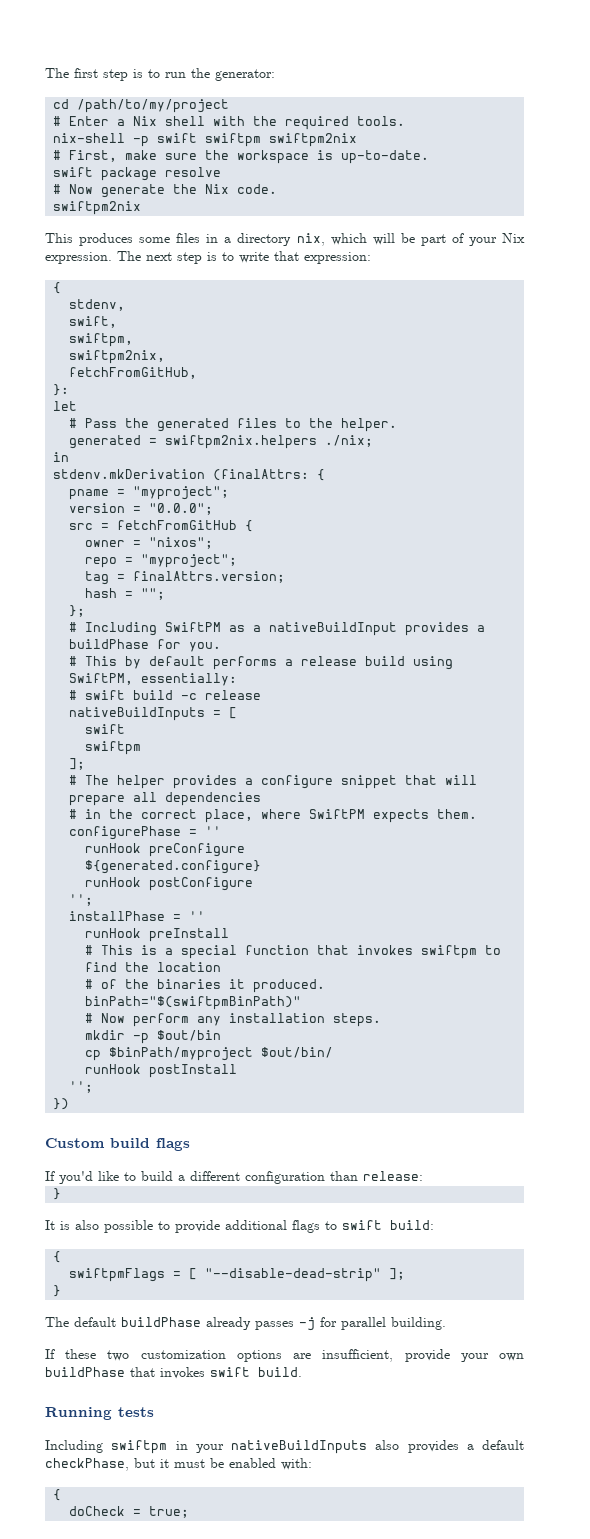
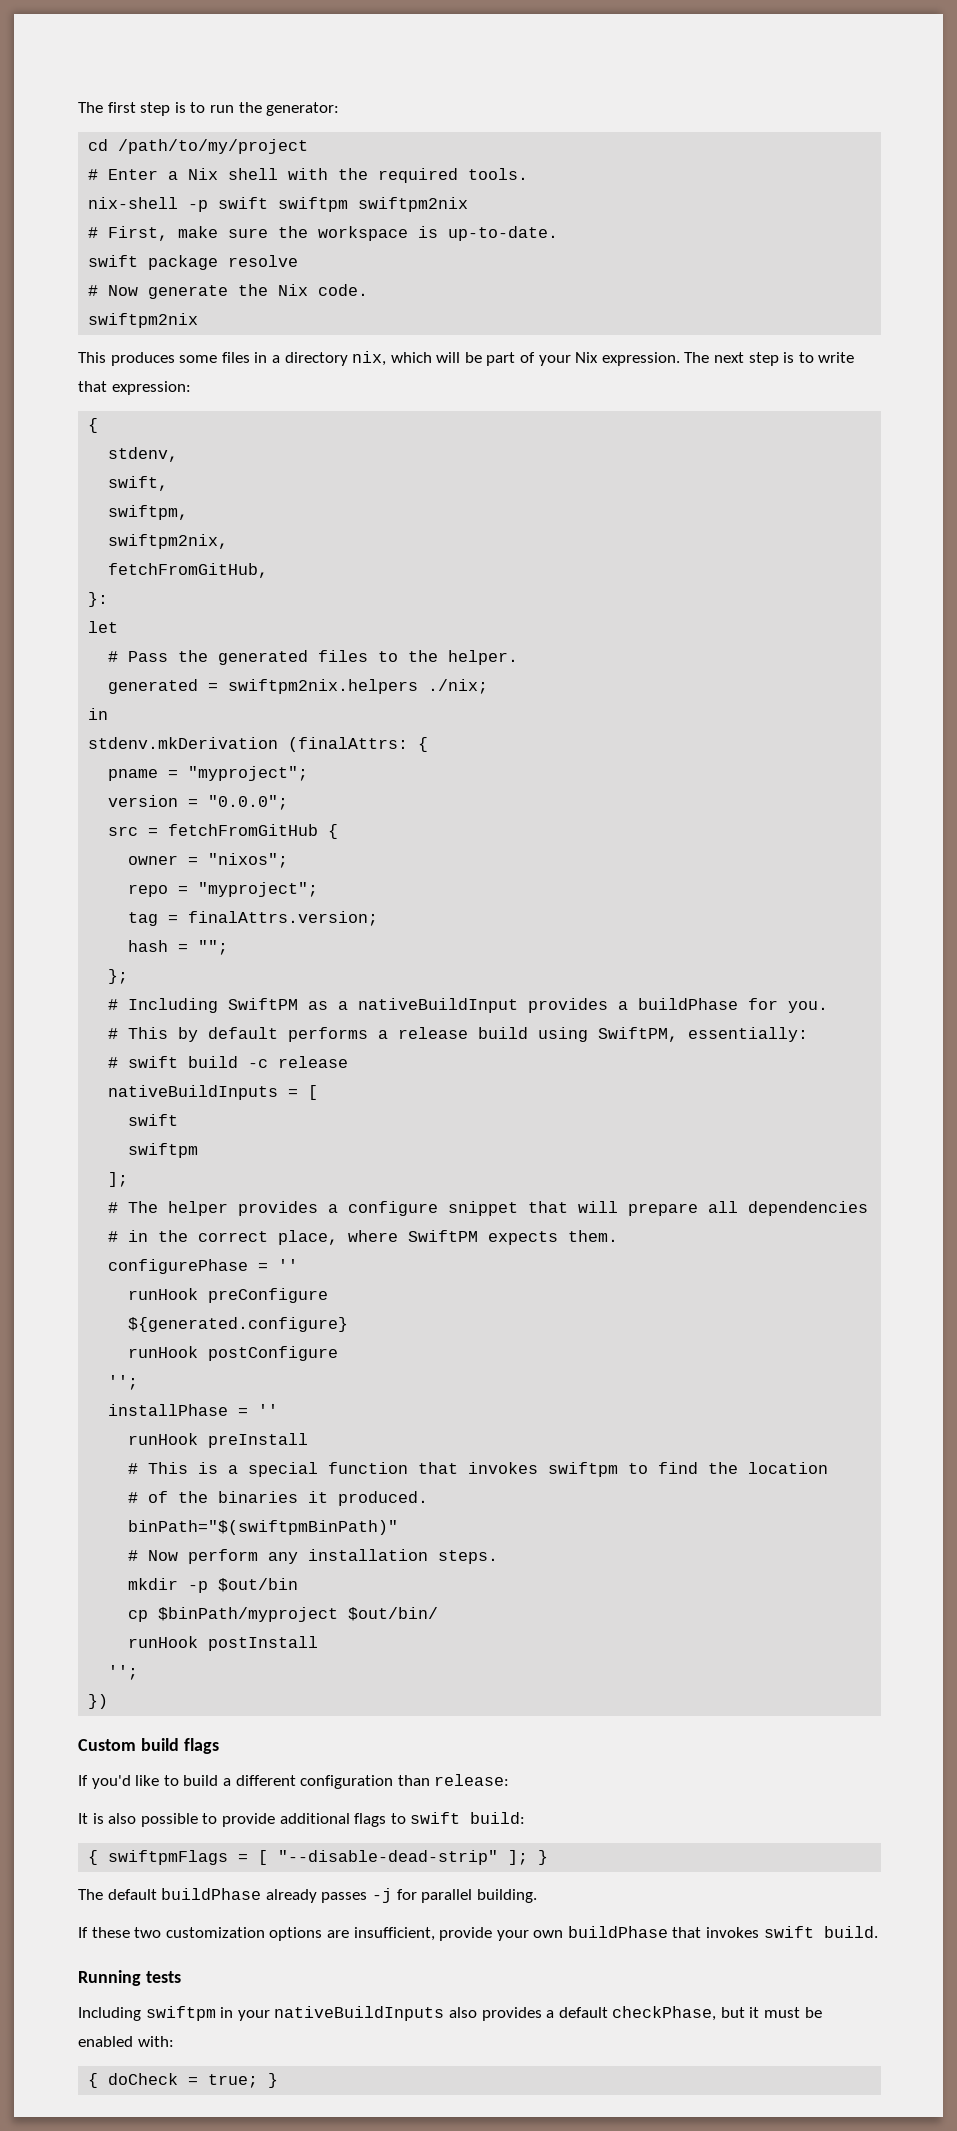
[53,1188,62,1200] // } -> (510, 1780) none
(62, 1257) // -> (99, 1857) none
(406, 1274) // -> (529, 1857) none
(62, 1495) // -> (99, 2080) none
(190, 1512) none -> [268,2073,279,2088] }

